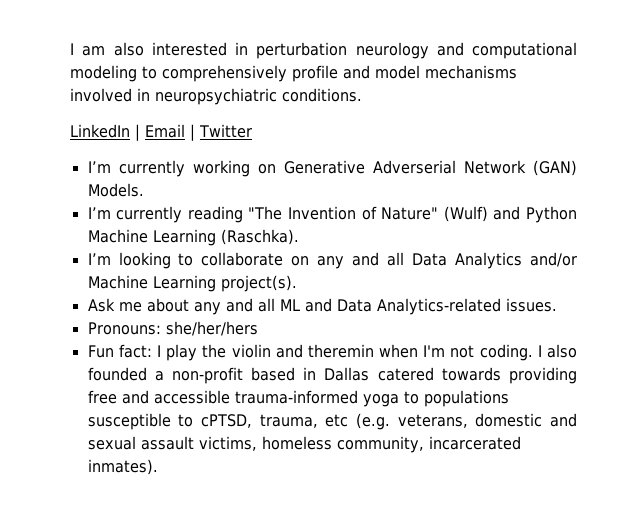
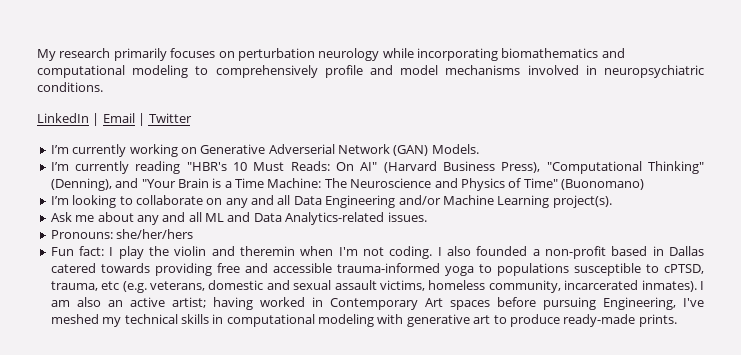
[70,42,429,59] I am also interested in perturbation neurology -> [37,48,599,61] My research primarily focuses on perturbation neurology while incorporating biomathematics
[248,206,578,223] [87,229,299,246] "The Invention of Nature" (Wulf) and Python Machine Learning (Raschka). -> [186,161,705,174] [50,178,644,191] "HBR's 10 Must Reads: On AI" (Harvard Business Press), "Computational Thinking" (Denning), and "Your Brain is a Time Machine: The Neuroscience and Physics of Time" (Buonomano)
[455,252,523,269] Analytics -> [325,195,396,208] Engineering
(158, 467) none -> [700,281,704,290] [50,297,704,310] [50,314,677,327] I am also an active artist; having worked in Contemporary Art spaces before pursuing Engineering, I've meshed my technical skills in computational modeling with generative art to produce ready-made prints.

